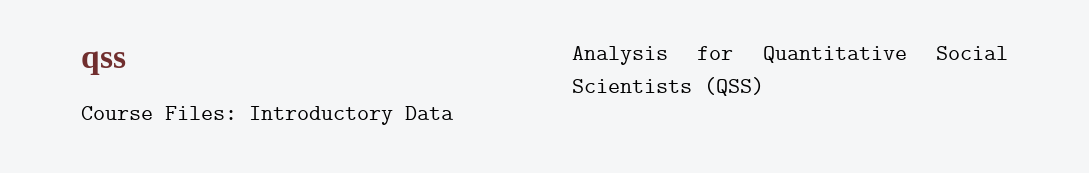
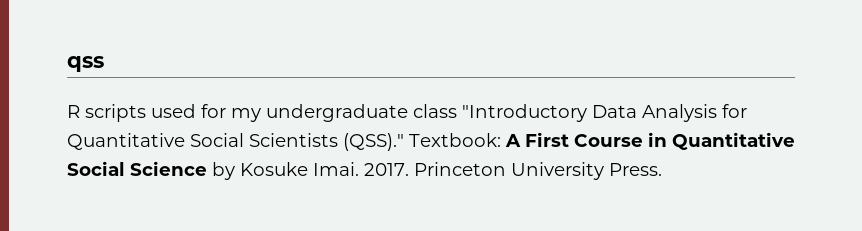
[81,106,393,125] Course Files: Introductory -> [67,104,587,122] R scripts used for my undergraduate class "Introductory
[704,77,764,96] (QSS) -> [343,132,795,151] [67,161,662,180] (QSS)." Textbook: A First Course in Quantitative Social Science by Kosuke Imai. 2017. Princeton University Press.

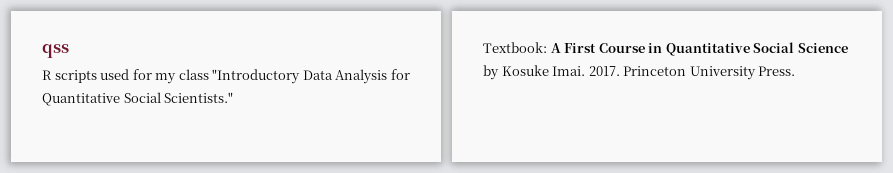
[266,104,408,122] undergraduate -> (177, 78) none
[249,133,404,151] Scientists (QSS)." -> [164,92,234,103] Scientists." //

